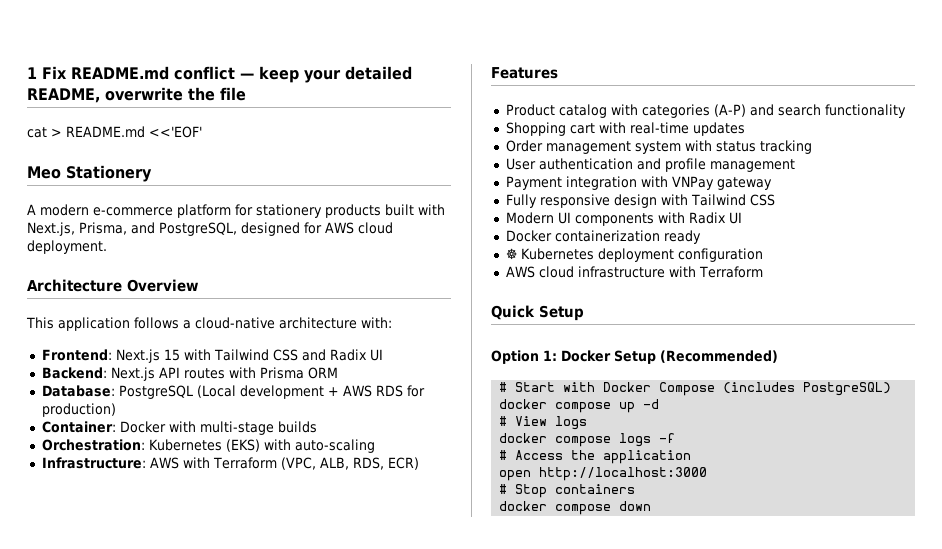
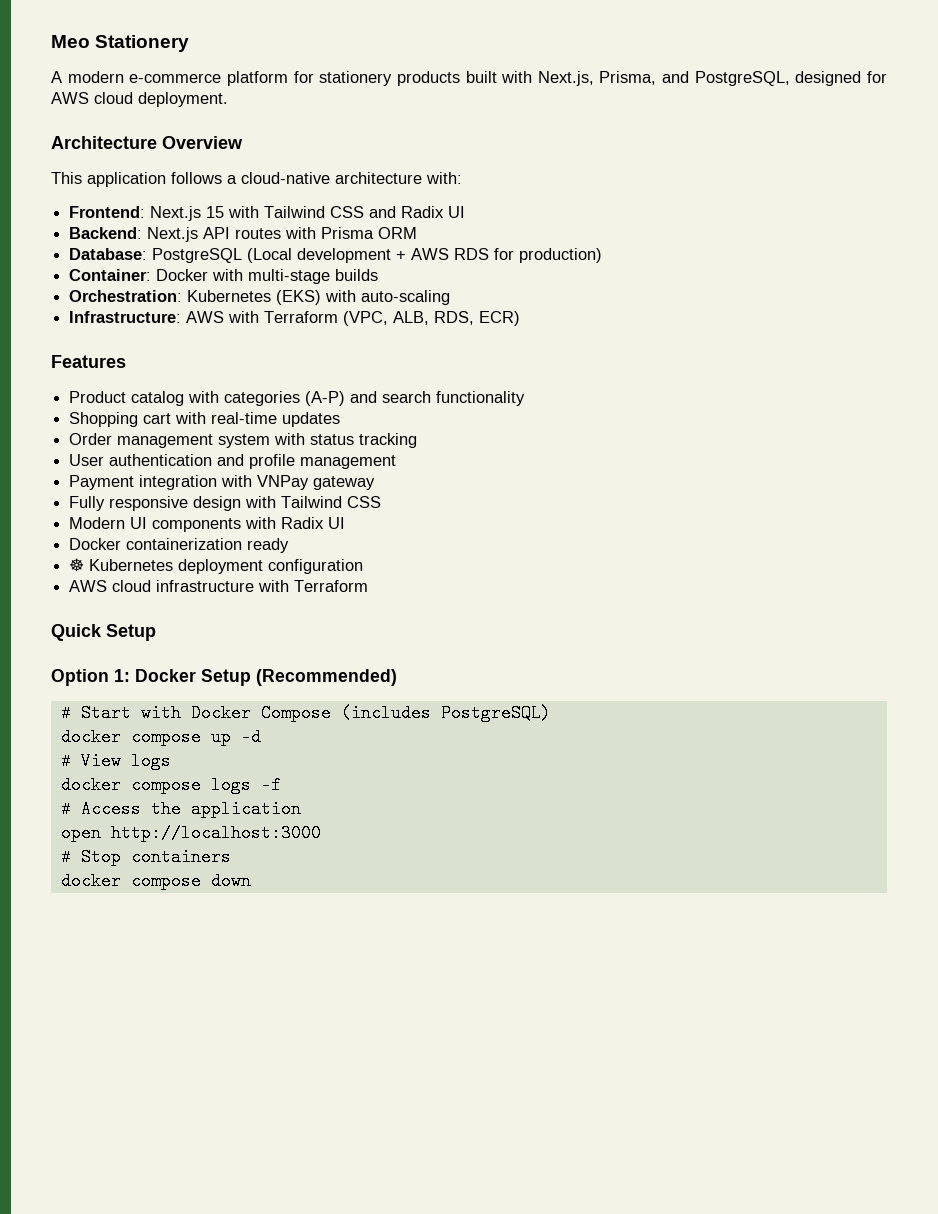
[27,66,412,83] [27,87,246,103] [27,126,202,138] 1 Fix README.md conflict — keep your detailed README, overwrite the file // cat > README.md <<'EOF' // -> (51, 41) none

